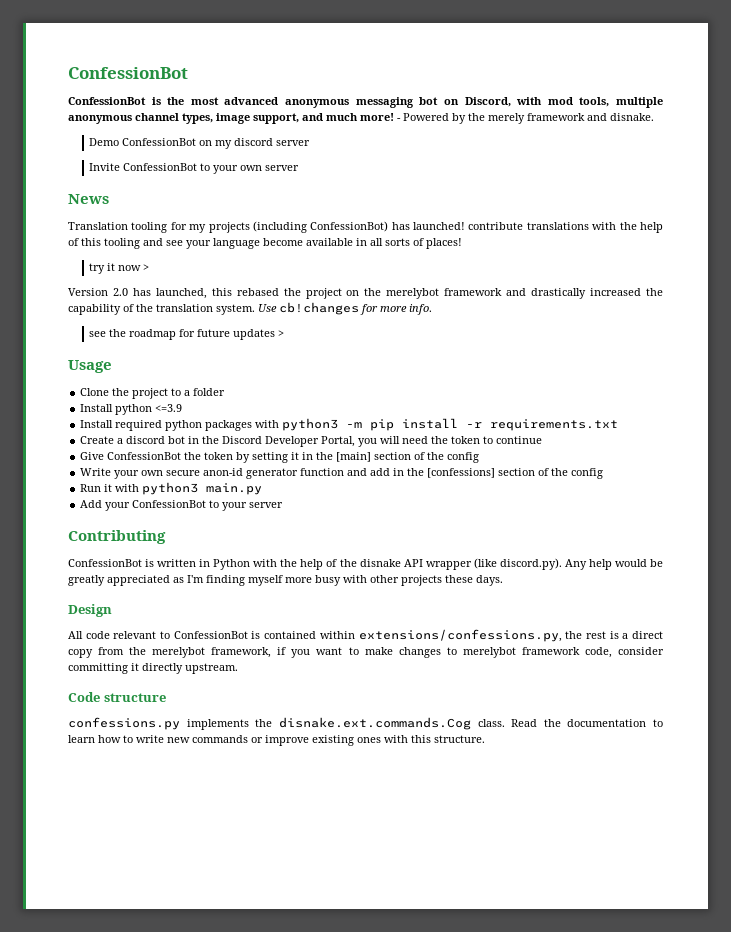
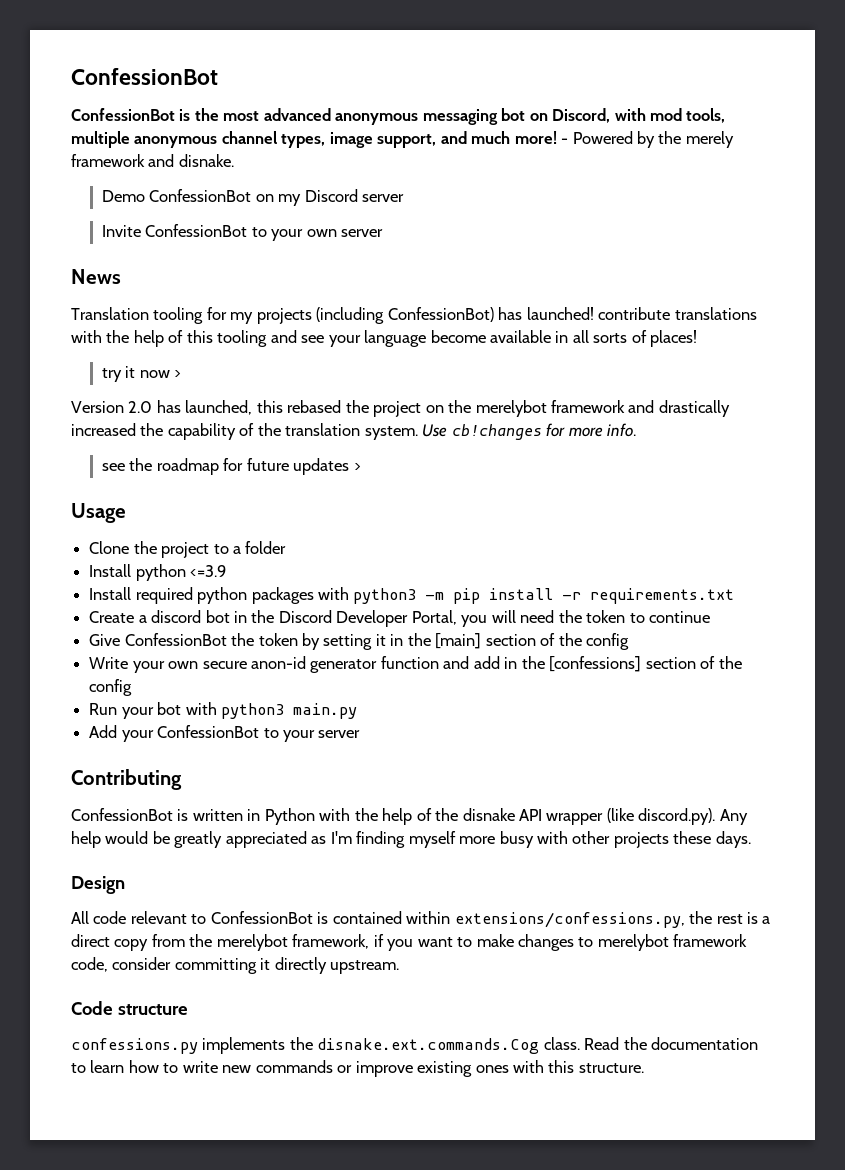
[234,138,274,146] discord -> [304,189,358,202] Discord
[104,484,113,492] it -> [121,702,182,719] your bot

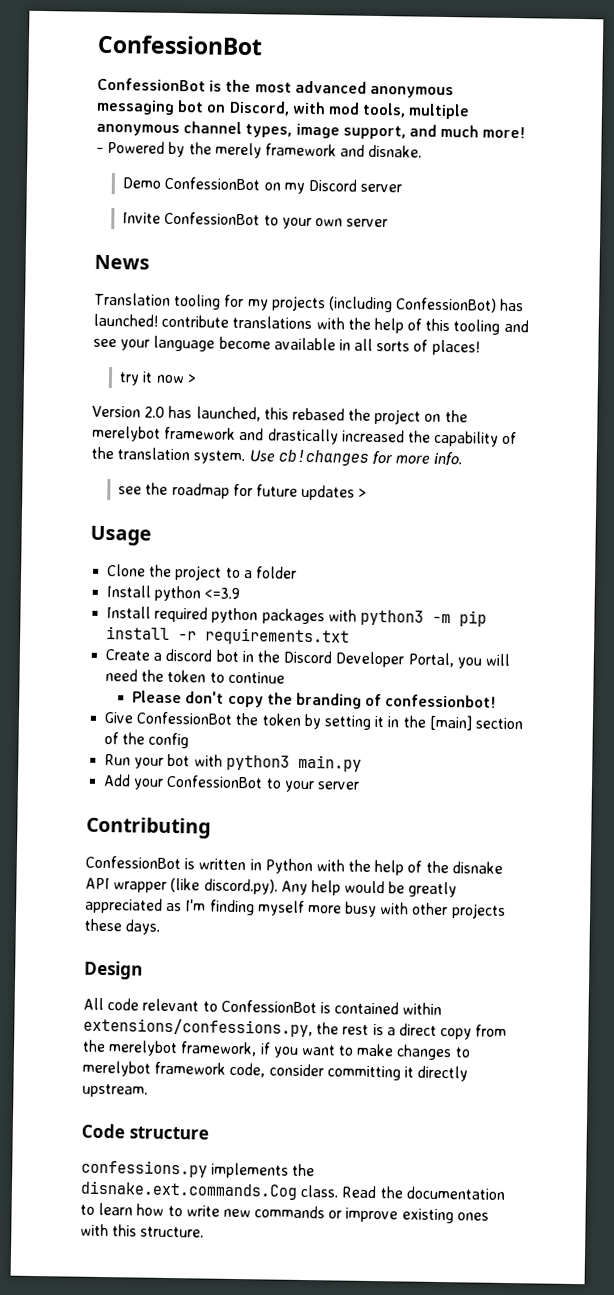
(710, 617) none -> [132,690,497,709] // Please don't copy the branding of confessionbot!
[89,656,742,673] [89,679,133,696] // Write your own secure anon-id generator function and add in the [confessions] section of the config -> (190, 740) none

